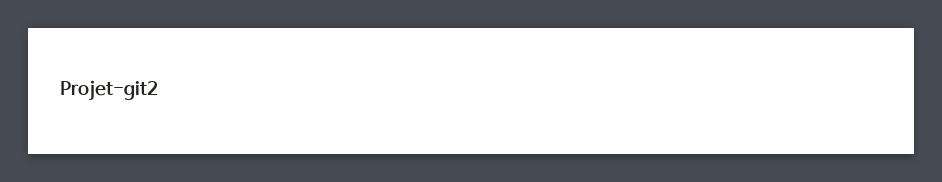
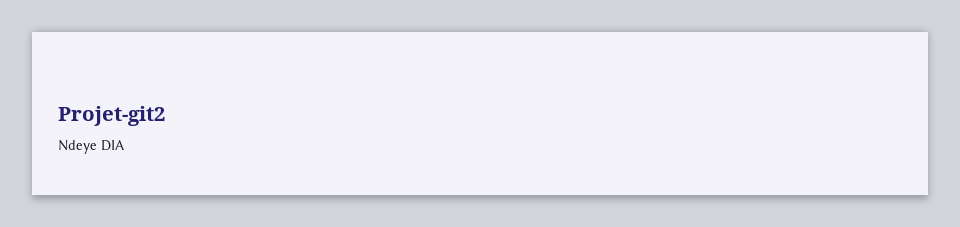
(158, 90) none -> [58,140,124,154] // Ndeye DIA

